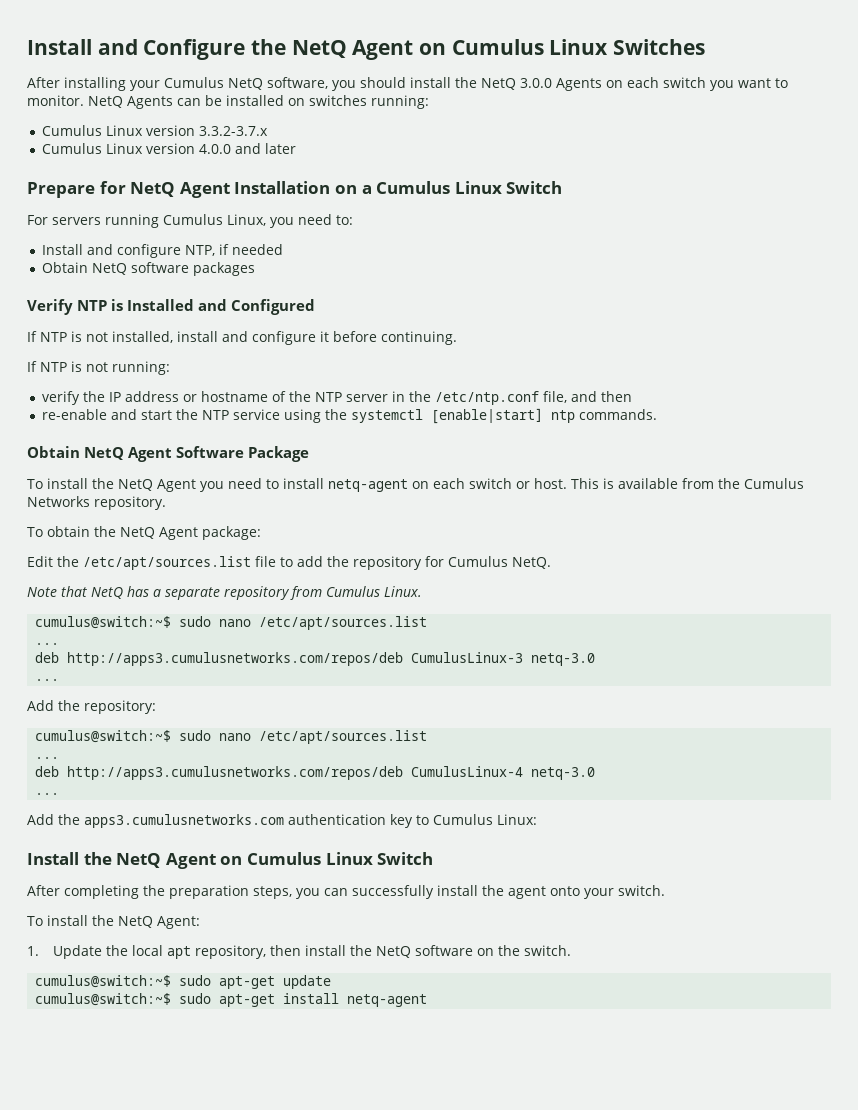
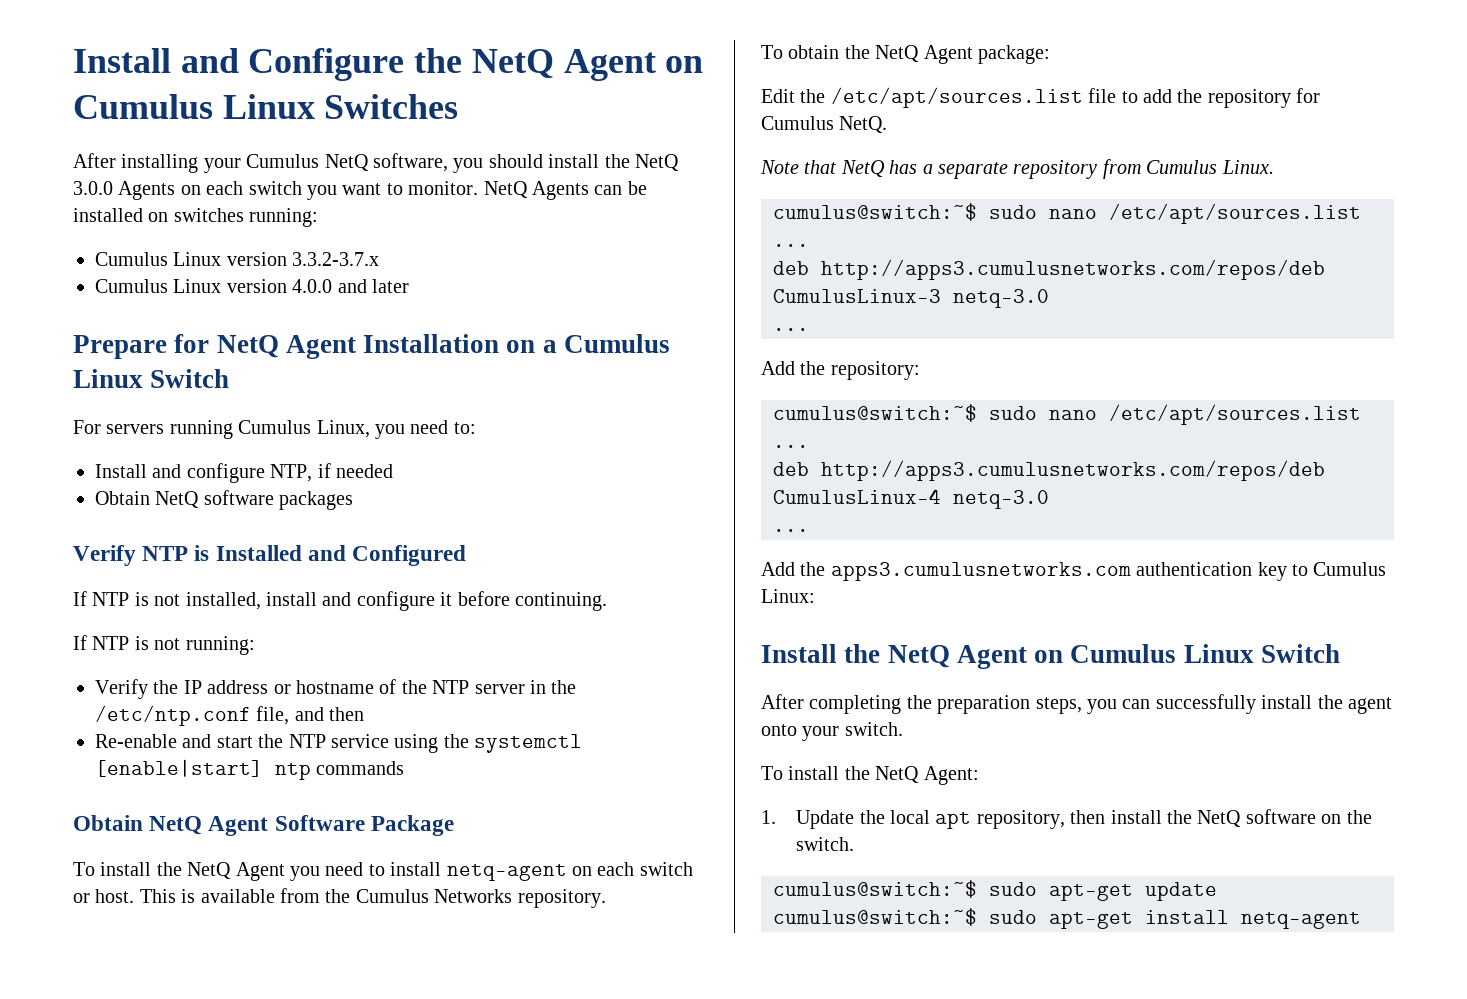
[41,391,80,405] verify -> [95,679,148,699] Verify
[41,409,107,420] re-enable -> [95,734,177,748] Re-enable
[578,409,657,420] commands. -> [316,761,405,775] commands

